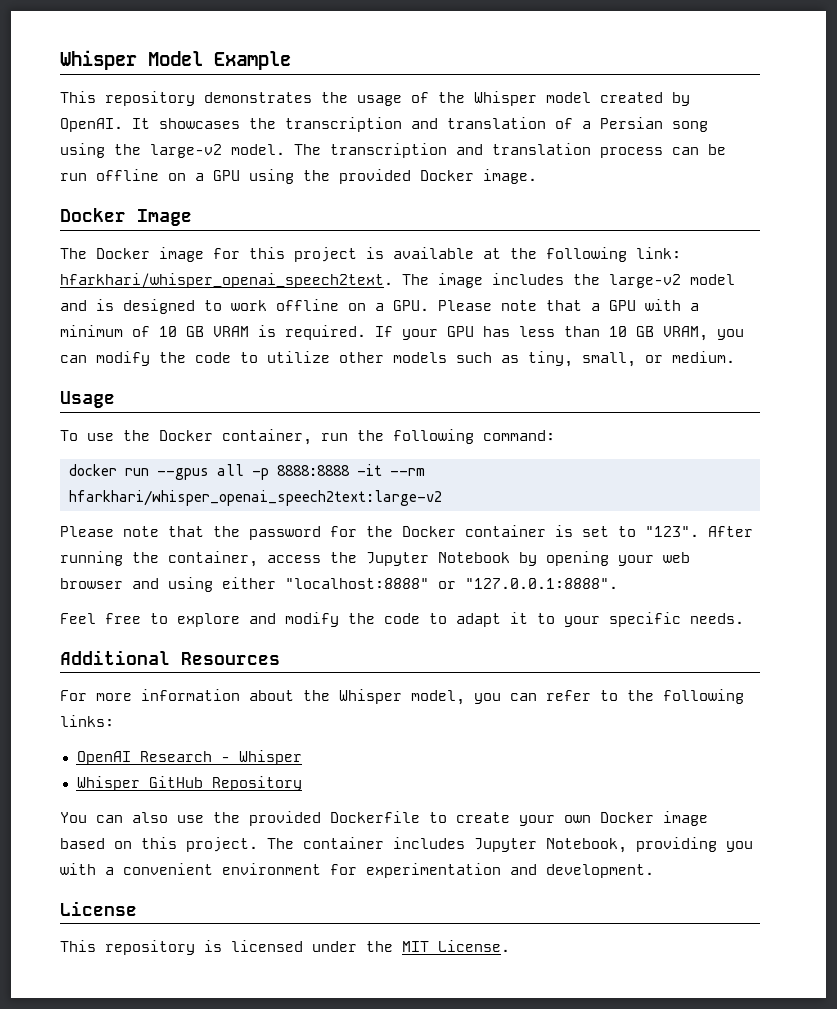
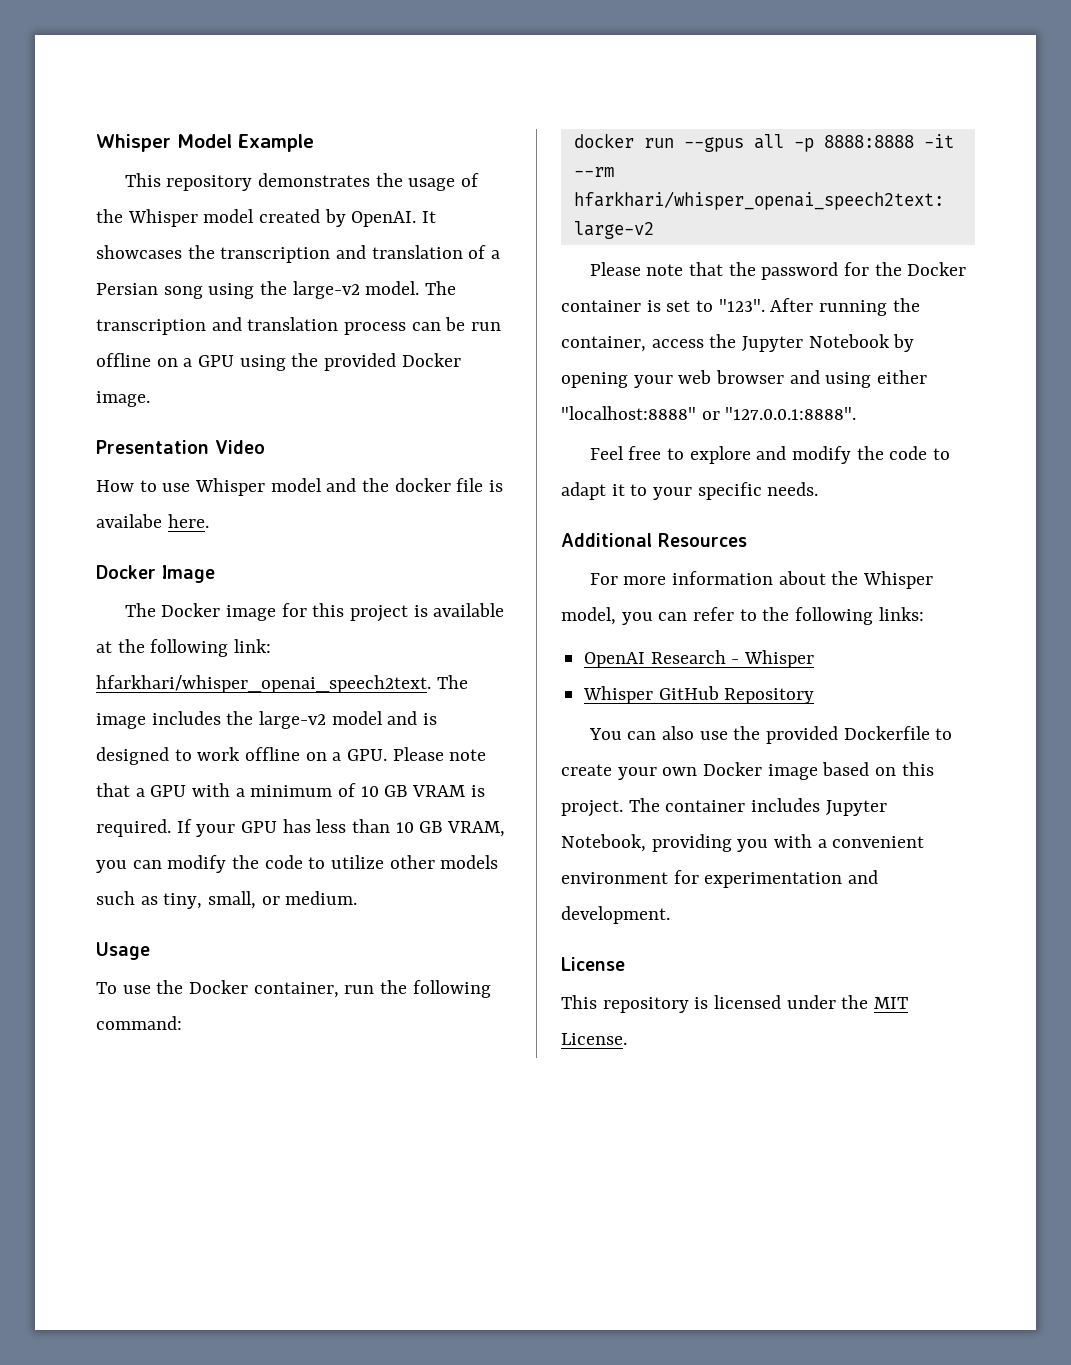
(537, 176) none -> [96,440,265,454] [96,478,504,496] [96,514,209,528] // Presentation Video // How to use Whisper model and the docker file is availabe here.

